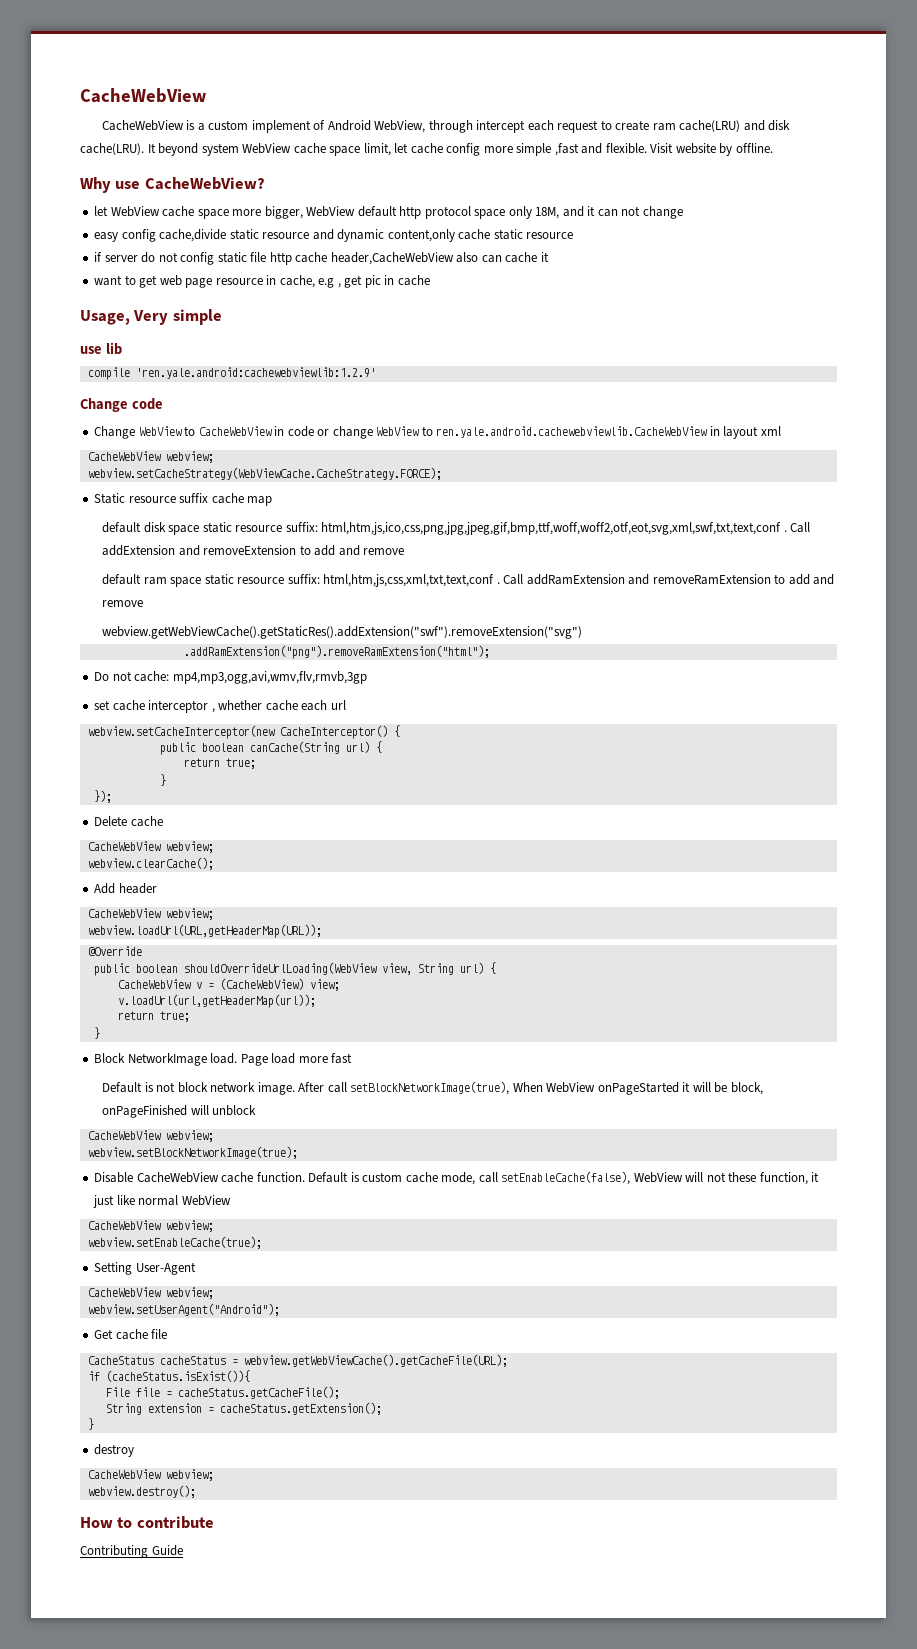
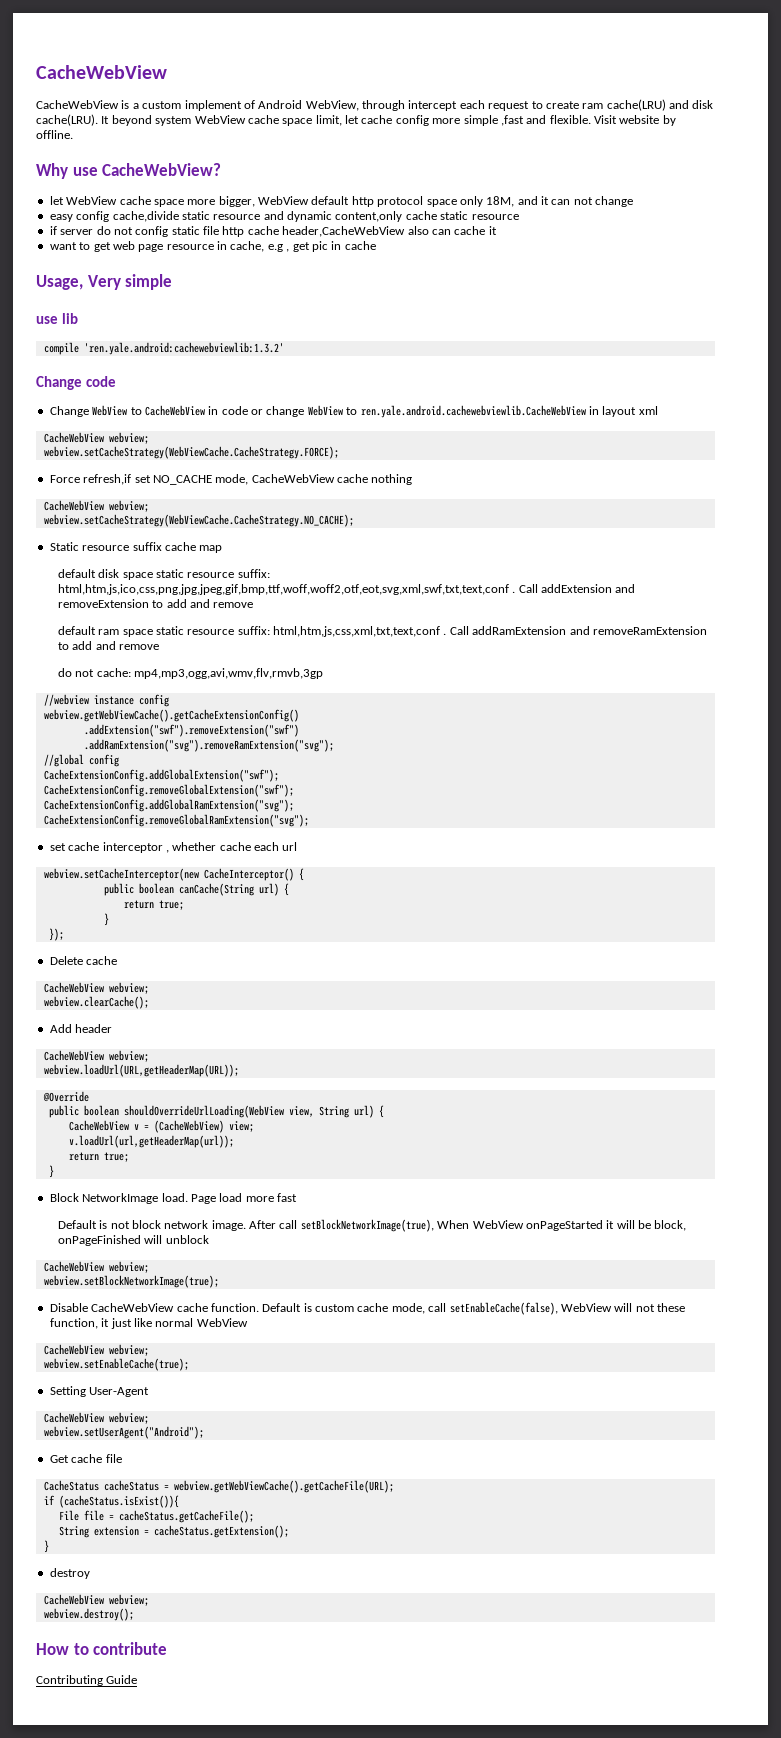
[135,367,376,379] 'ren.yale.android:cachewebviewlib:1.2.9' -> [83,342,284,355] 'ren.yale.android:cachewebviewlib:1.3.2'
(442, 473) none -> [49,474,413,485] [43,500,149,512] [43,514,354,527] // Force refresh,if set NO_CACHE mode, CacheWebView cache nothing // CacheWebView webview; // webview.setCacheStrategy(WebViewCache.CacheStrategy.NO_CACHE);
[102,626,583,639] [183,645,490,659] [94,672,110,681] webview.getWebViewCache().getStaticRes().addExtension("swf").removeExtension("svg") // .addRamExtension("png").removeRamExtension("html"); // Do -> [57,668,72,677] do
(367, 677) none -> [43,694,169,707] [43,709,299,722] [83,724,299,737] [83,739,334,752] [43,754,119,767] [43,769,279,782] [43,784,294,797] [43,799,294,812] [43,814,309,827] // //webview instance config // webview.getWebViewCache().getCacheExtensionConfig() // .addExtension("swf").removeExtension("swf") // .addRamExtension("svg").removeRamExtension("svg"); // //global config // CacheExtensionConfig.addGlobalExtension("swf"); // CacheExtensionConfig.removeGlobalExtension("swf"); // CacheExtensionConfig.addGlobalRamExtension("svg"); // CacheExtensionConfig.removeGlobalRamExtension("svg");

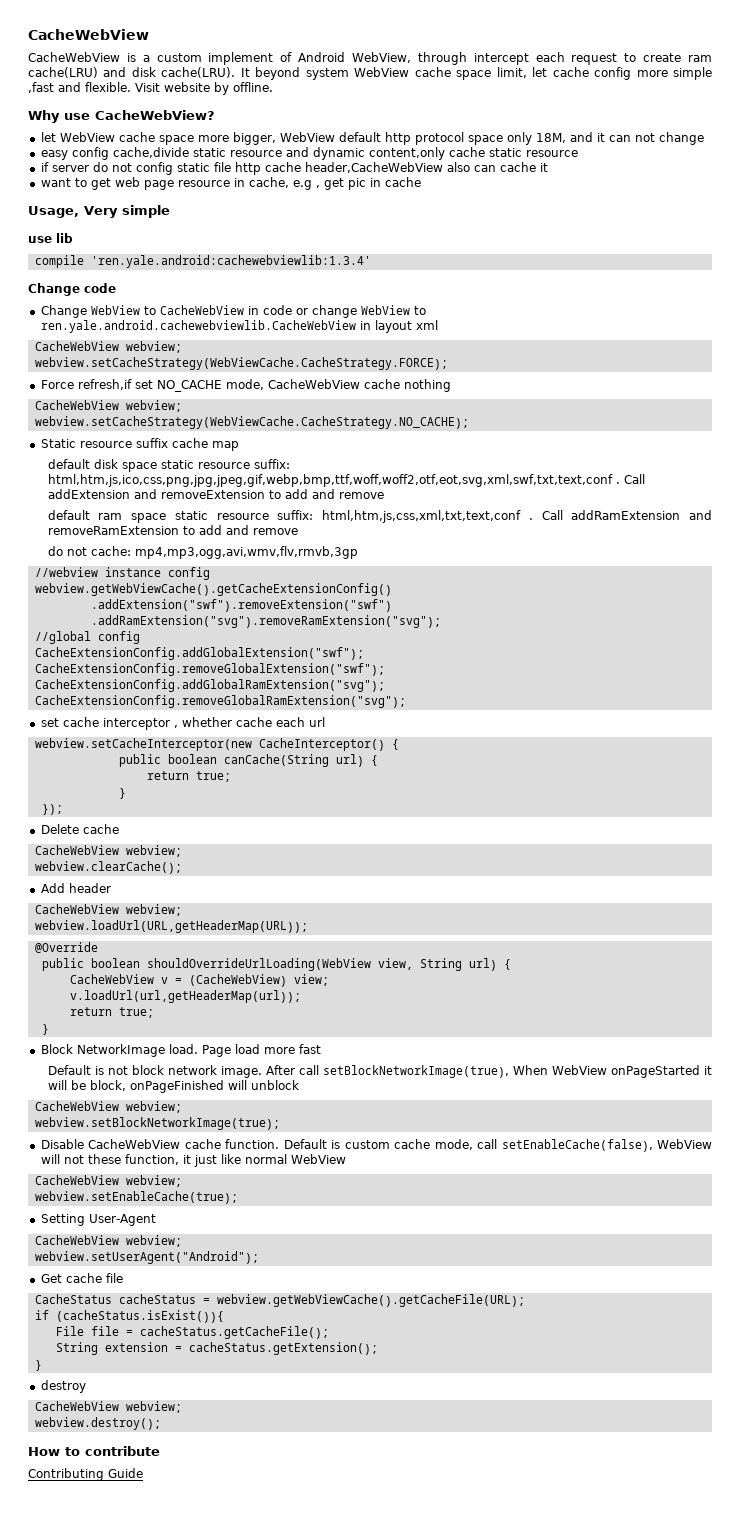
[83,342,284,355] 'ren.yale.android:cachewebviewlib:1.3.2' -> [90,255,371,268] 'ren.yale.android:cachewebviewlib:1.3.4'
[57,584,509,595] html,htm,js,ico,css,png,jpg,jpeg,gif,bmp,ttf,woff,woff2,otf,eot,svg,xml,swf,txt,text,conf -> [47,474,613,487] html,htm,js,ico,css,png,jpg,jpeg,gif,webp,bmp,ttf,woff,woff2,otf,eot,svg,xml,swf,txt,text,conf

